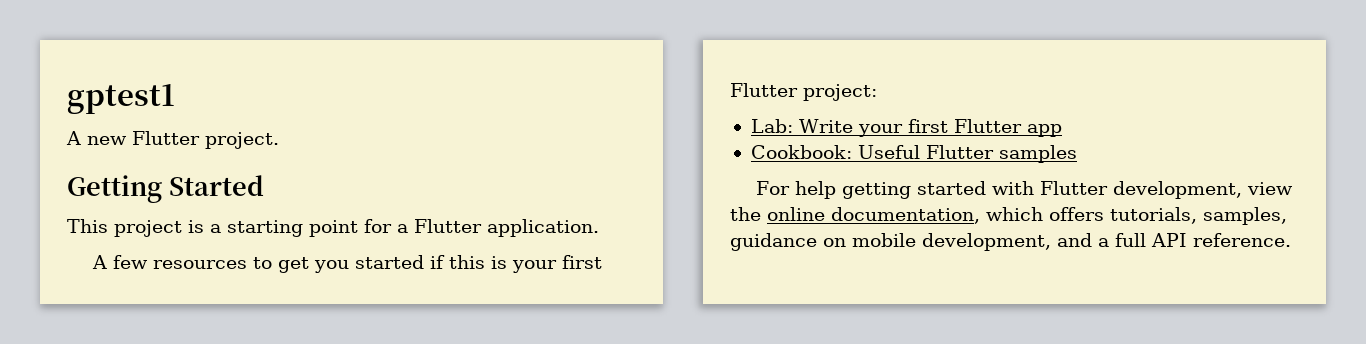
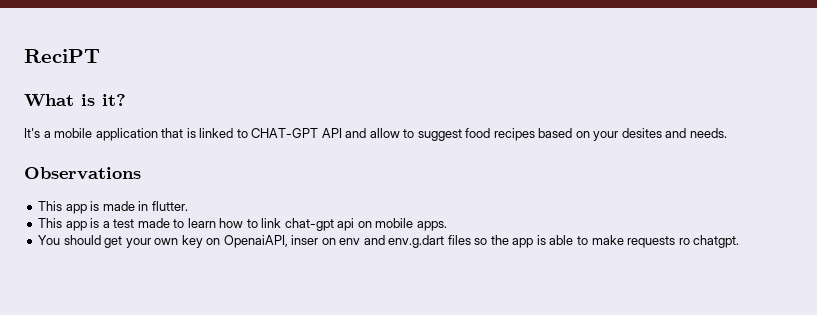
[67,84,175,114] [66,131,279,149] [67,175,264,203] [67,219,599,237] [92,255,603,273] [730,83,877,101] [750,119,1062,137] [750,145,1077,163] [756,181,1294,199] [730,207,1287,225] [730,233,1291,251] gptest1 // A new Flutter project. // Getting Started // This project is a starting point for a Flutter application. // A few resources to get you started if this is your first Flutter project: // Lab: Write your first Flutter app // Cookbook: Useful Flutter samples // For help getting started with Flutter development, view the online documentation, which offers tutorials, samples, guidance on mobile development, and a full API reference. -> [24,49,100,63] [24,94,126,107] [24,128,727,141] [24,167,141,180] [38,201,188,214] [38,218,447,231] [38,235,740,248] ReciPT // What is it? // It's a mobile application that is linked to CHAT-GPT API and allow to suggest food recipes based on your desites and needs. // Observations // This app is made in flutter. // This app is a test made to learn how to link chat-gpt api on mobile apps. // You should get your own key on OpenaiAPI, inser on env and env.g.dart files so the app is able to make requests ro chatgpt.

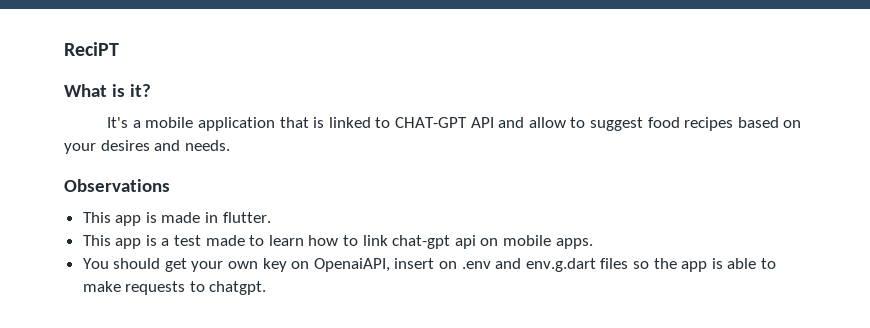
[621,128,662,138] desites -> [100,140,150,151] desires
[291,235,361,245] inser on env -> [394,258,491,269] insert on .env
[678,238,690,245] ro -> [189,281,205,292] to

